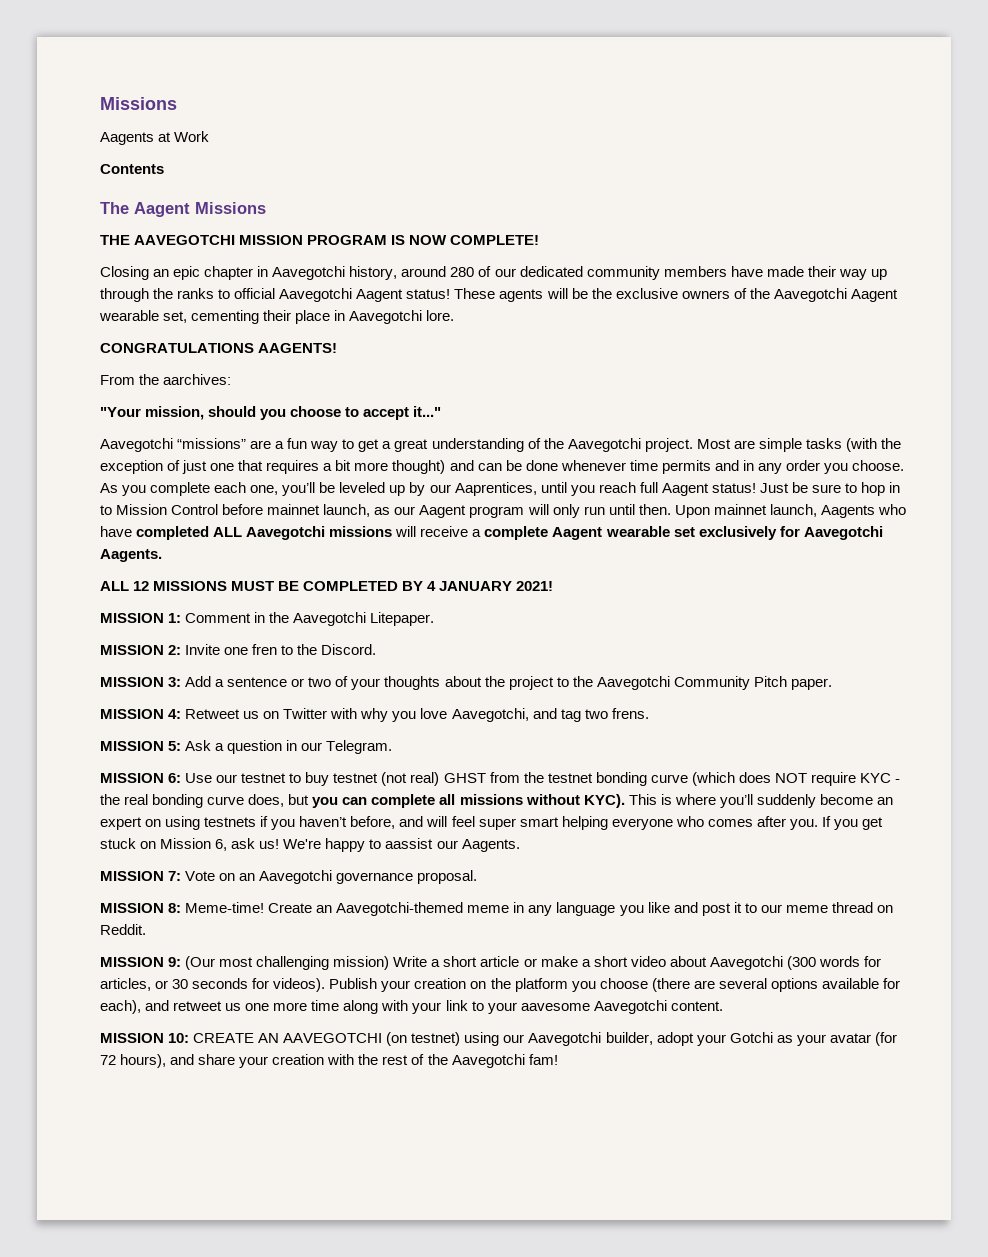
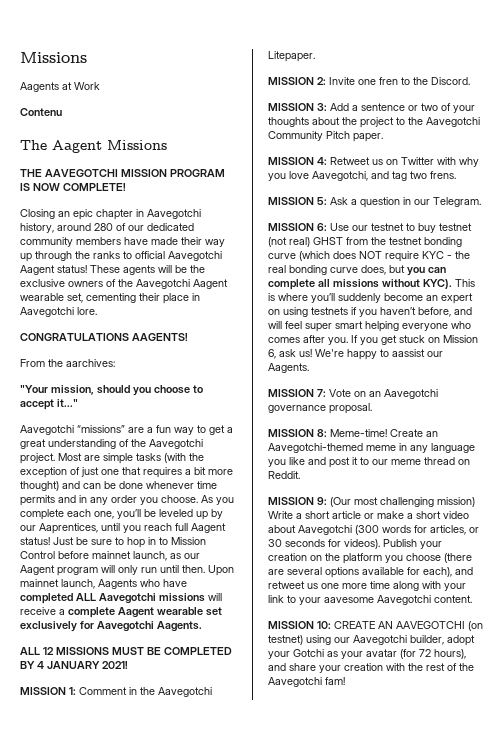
[100,164,164,174] Contents -> [20,108,62,116] Contenu

